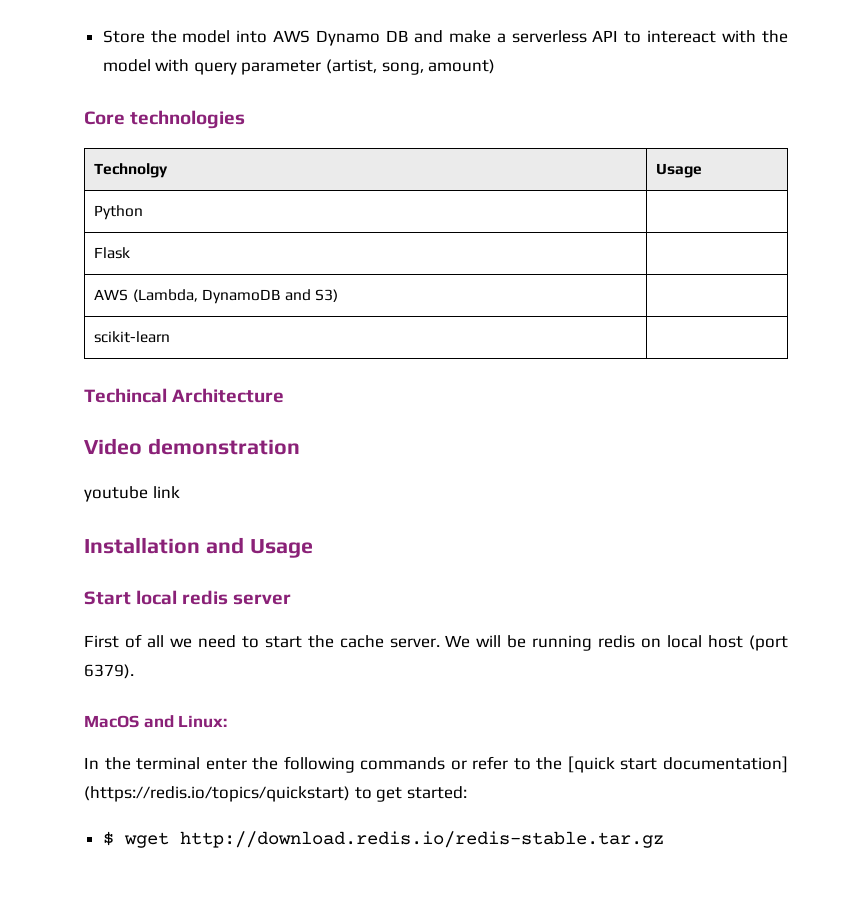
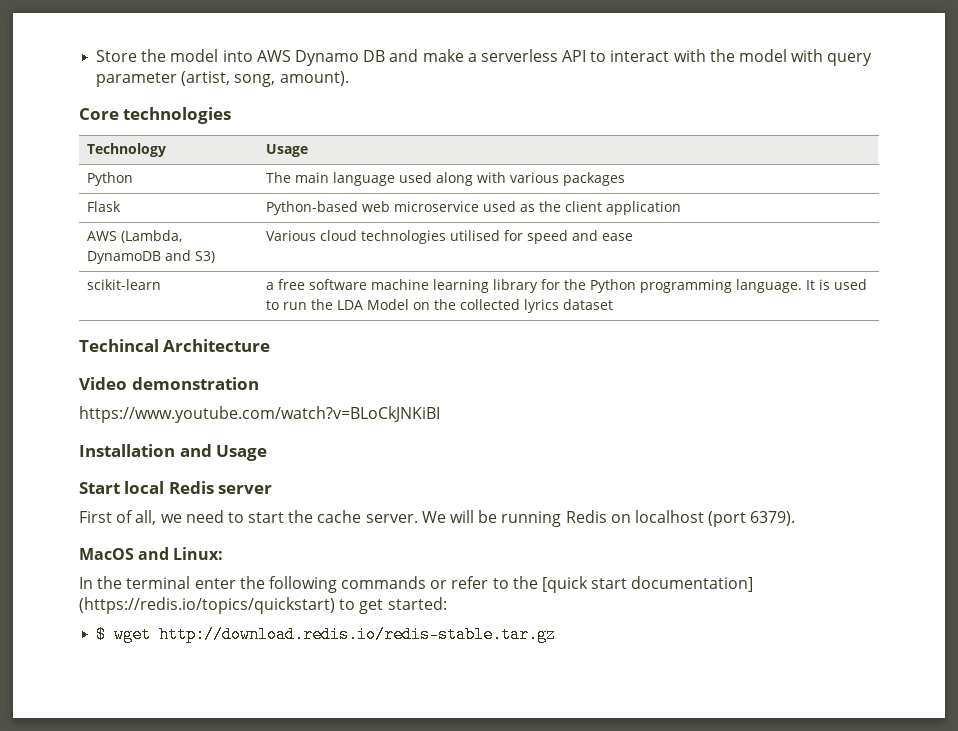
[647,30,717,43] intereact -> [610,50,670,62] interact
[428,59,496,74] amount) -> [279,71,349,86] amount).
[94,163,169,178] Technolgy -> [86,143,166,157] Technology
[94,247,131,259] // Flask | -> [265,172,625,186] [86,201,121,212] [265,201,681,215] The main language used along with various packages // Flask | Python-based web microservice used as the client application
[94,331,171,343] // scikit-learn | -> [265,230,633,244] [86,279,161,290] [265,279,867,293] [265,299,613,313] Various cloud technologies utilised for speed and ease // scikit-learn | a free software machine learning library for the Python programming language. It is used to run the LDA Model on the collected lyrics dataset
[84,486,180,502] youtube link -> [79,406,440,423] https://www.youtube.com/watch?v=BLoCkJNKiBI
[182,590,229,605] redis -> [168,481,214,494] Redis
[146,635,164,648] all -> [135,510,157,525] all,
[598,635,744,648] redis on local host -> [565,510,704,523] Redis on localhost

